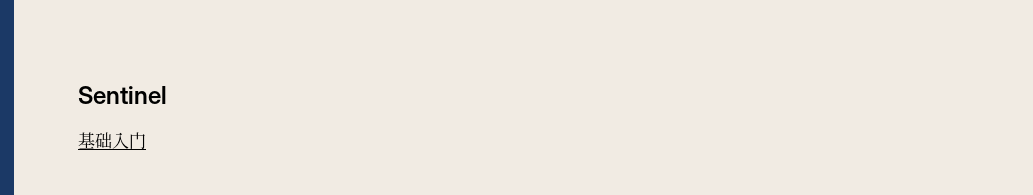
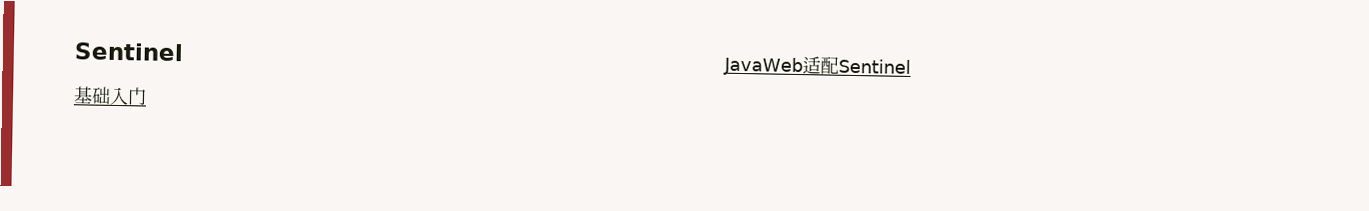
(146, 140) none -> [723,56,911,77] // JavaWeb适配Sentinel

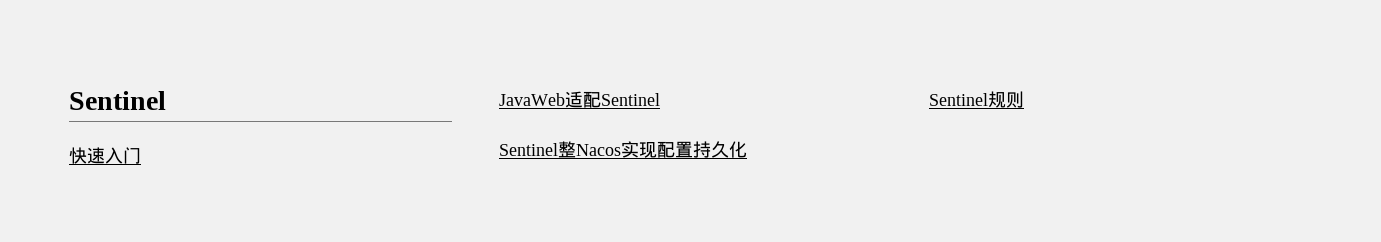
[74,42,184,62] [73,86,111,105] Sentinel // 基础 -> [69,91,166,110] [69,147,105,164] Sentinel // 快速
(911, 66) none -> [499,141,747,158] [929,91,1024,108] // Sentinel整Nacos实现配置持久化 // Sentinel规则

